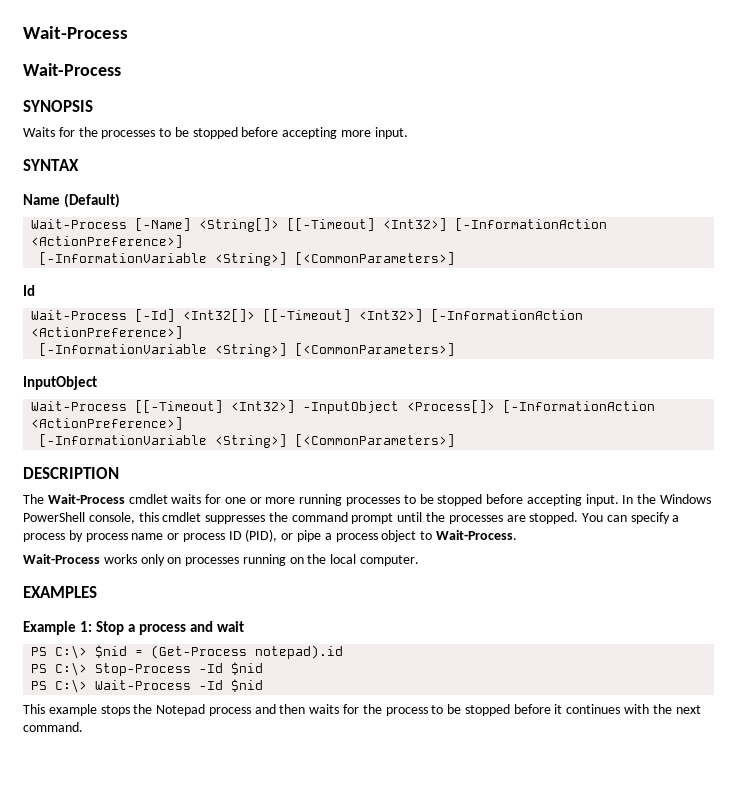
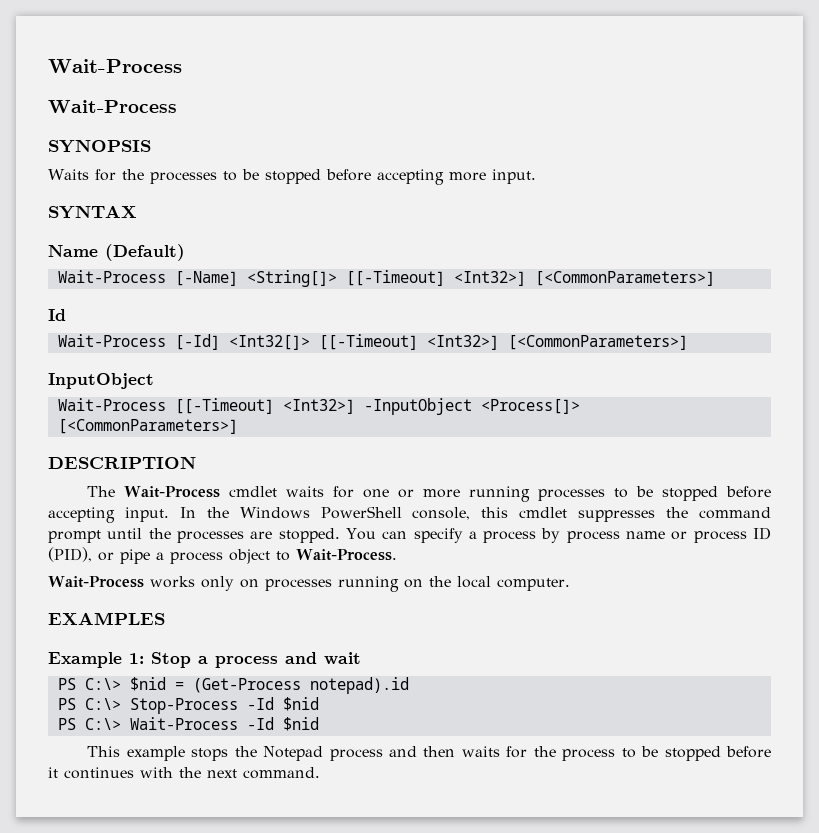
[455,218,608,231] [31,235,184,248] [39,252,288,266] [-InformationAction <ActionPreference>] // [-InformationVariable <String>] -> (526, 278) none
[431,309,584,322] [31,326,184,339] [39,343,288,357] [-InformationAction <ActionPreference>] // [-InformationVariable <String>] -> (499, 342) none
[503,400,656,413] [31,417,184,430] [39,434,288,448] [-InformationAction <ActionPreference>] // [-InformationVariable <String>] -> (580, 406) none

